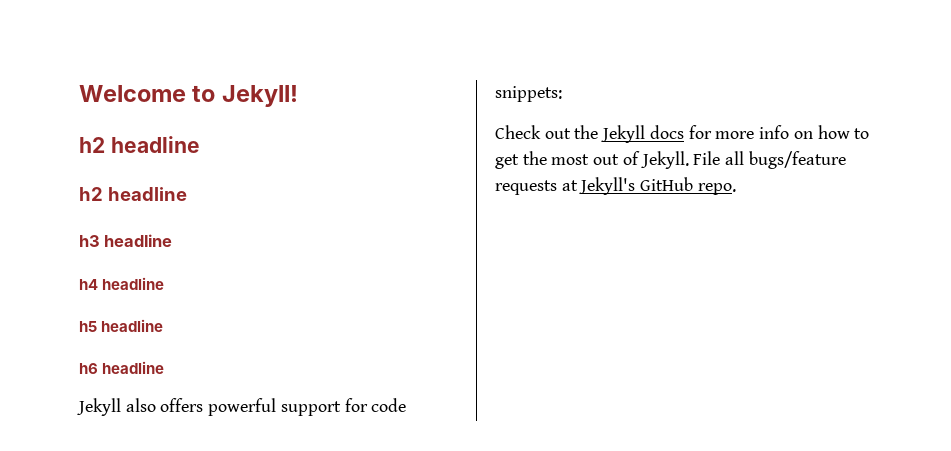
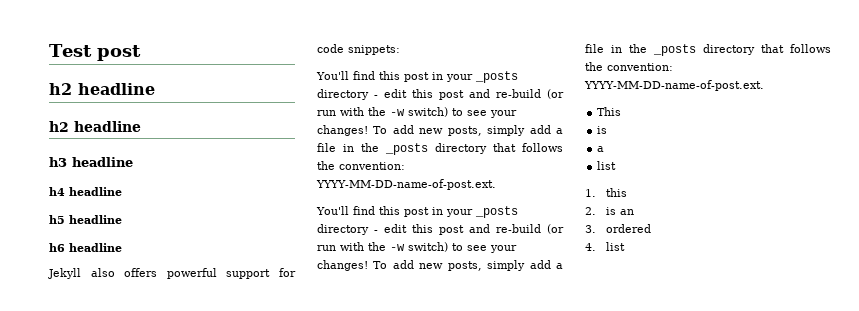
[79,85,298,107] Welcome to Jekyll! -> [49,44,141,61] Test post
[495,125,870,143] [495,151,846,169] [495,177,736,195] Check out the Jekyll docs for more info on how to get the most out of Jekyll. File all bugs/feature requests at Jekyll's GitHub repo. -> [316,71,518,83] [317,89,564,100] [317,107,517,118] [317,125,563,136] [317,143,563,155] [317,161,405,170] [316,179,496,190] [316,206,518,218] [317,224,564,235] [317,242,517,253] [317,260,563,271] [585,44,831,56] [585,62,673,71] [584,80,764,91] [597,107,622,116] [597,126,608,134] [597,146,605,152] [597,161,617,170] [585,188,628,197] [585,207,635,215] [585,224,652,233] [585,242,626,251] You'll find this post in your _posts directory - edit this post and re-build (or run with the -w switch) to see your changes! To add new posts, simply add a file in the _posts directory that follows the convention: YYYY-MM-DD-name-of-post.ext. // You'll find this post in your _posts directory - edit this post and re-build (or run with the -w switch) to see your changes! To add new posts, simply add a file in the _posts directory that follows the convention: YYYY-MM-DD-name-of-post.ext. // This // is // a // list // 1. this // 2. is an // 3. ordered // 4. list

